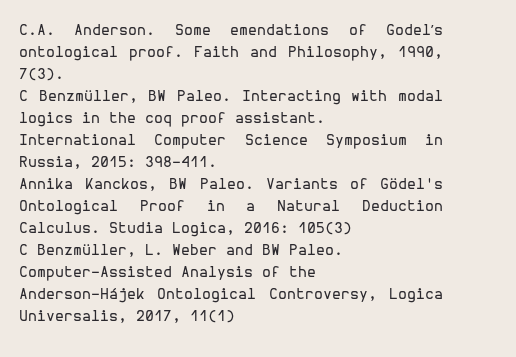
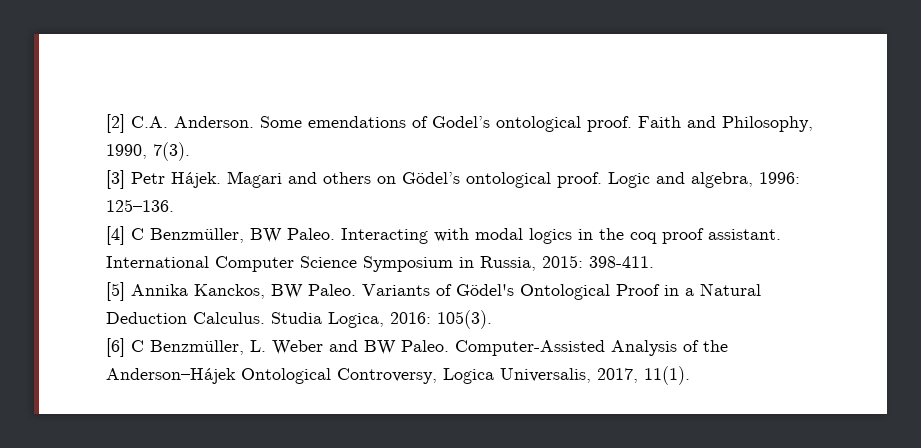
(19, 29) none -> [106,114,125,133] [2]
(64, 74) none -> [106,170,800,189] [106,199,174,212] [106,226,125,245] [3] Petr Hájek. Magari and others on Gödel’s ontological proof. Logic and algebra, 1996: 125–136. // [4]
(217, 161) none -> [106,282,125,301] [5]
[298,222,352,235] 105(3) // -> [437,310,492,329] [106,338,125,357] 105(3). // [6]
[190,310,235,323] 11(1) -> [644,366,690,385] 11(1).

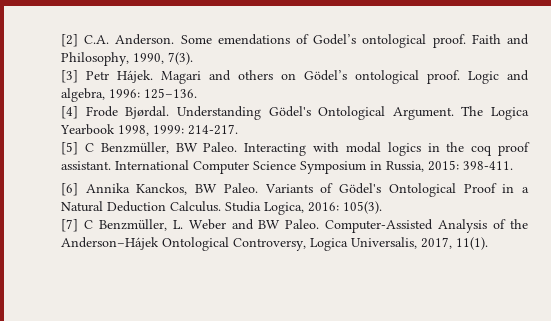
(125, 235) none -> [85,106,529,120] [60,124,238,136] [61,142,78,155] Frode Bjørdal. Understanding Gödel's Ontological Argument. The Logica Yearbook 1998, 1999: 214-217. // [5]
[106,282,125,301] [5] -> [61,183,78,196] [6]
[106,338,125,357] [6] -> [61,219,78,232] [7]

